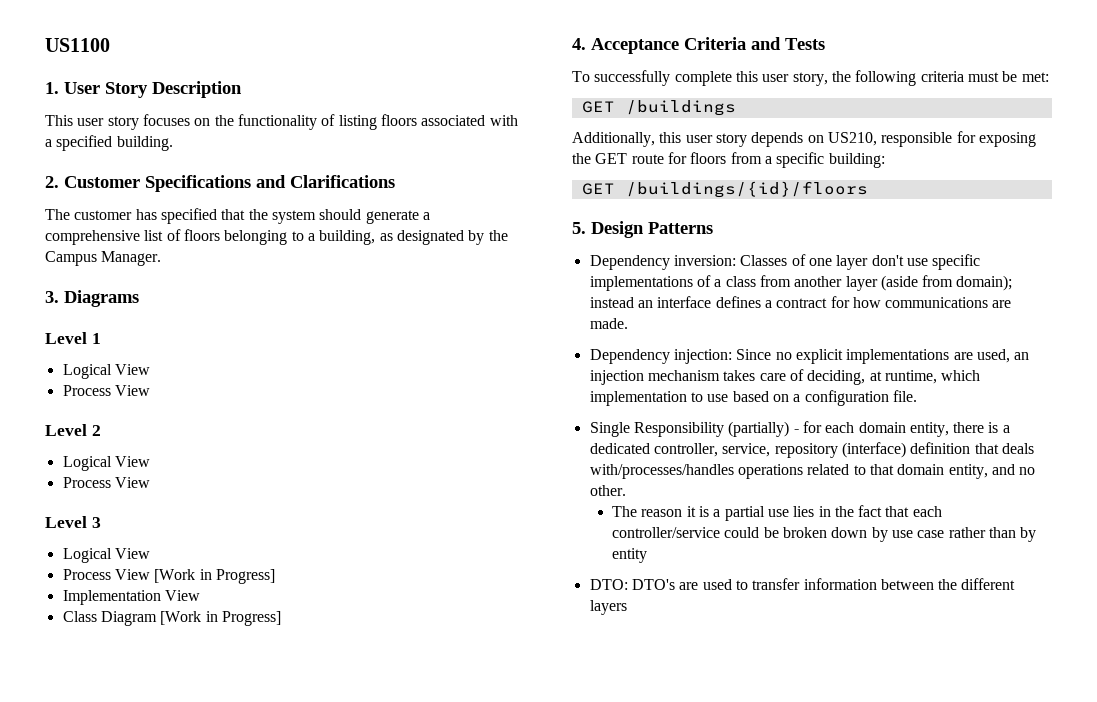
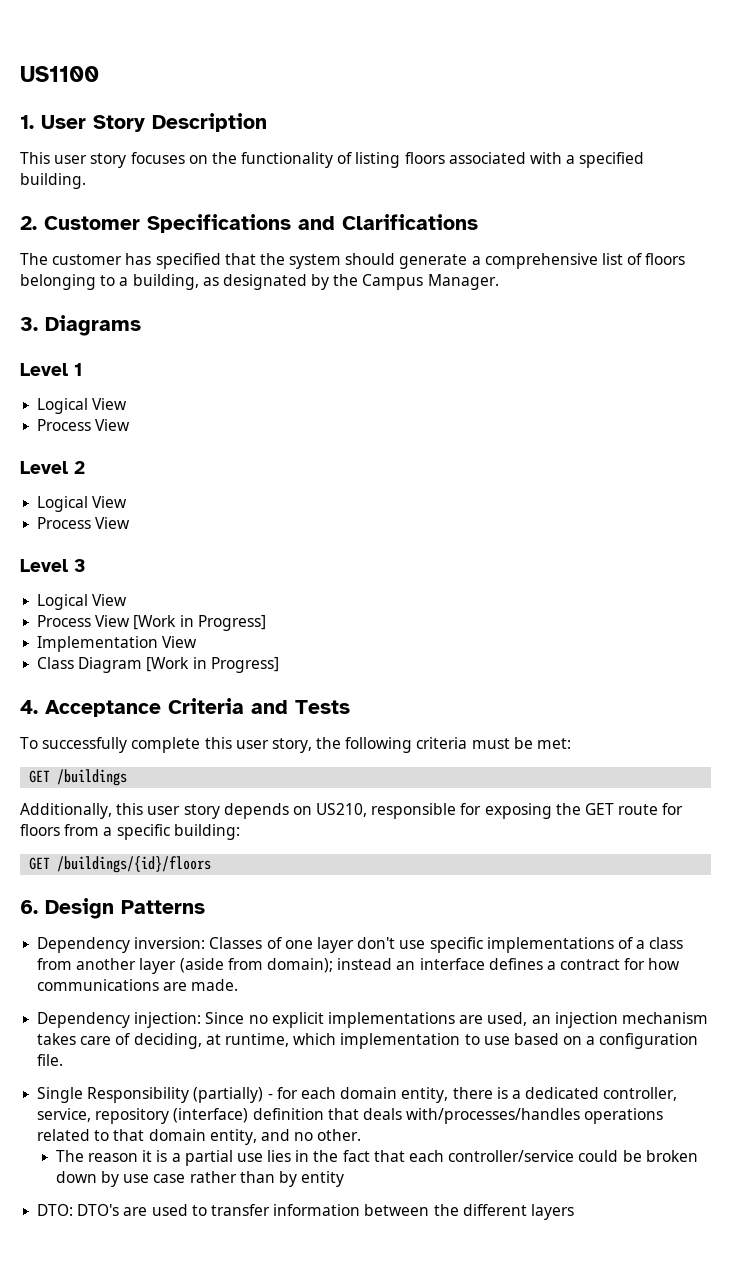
[572,222,586,234] 5. -> [20,900,38,914] 6.

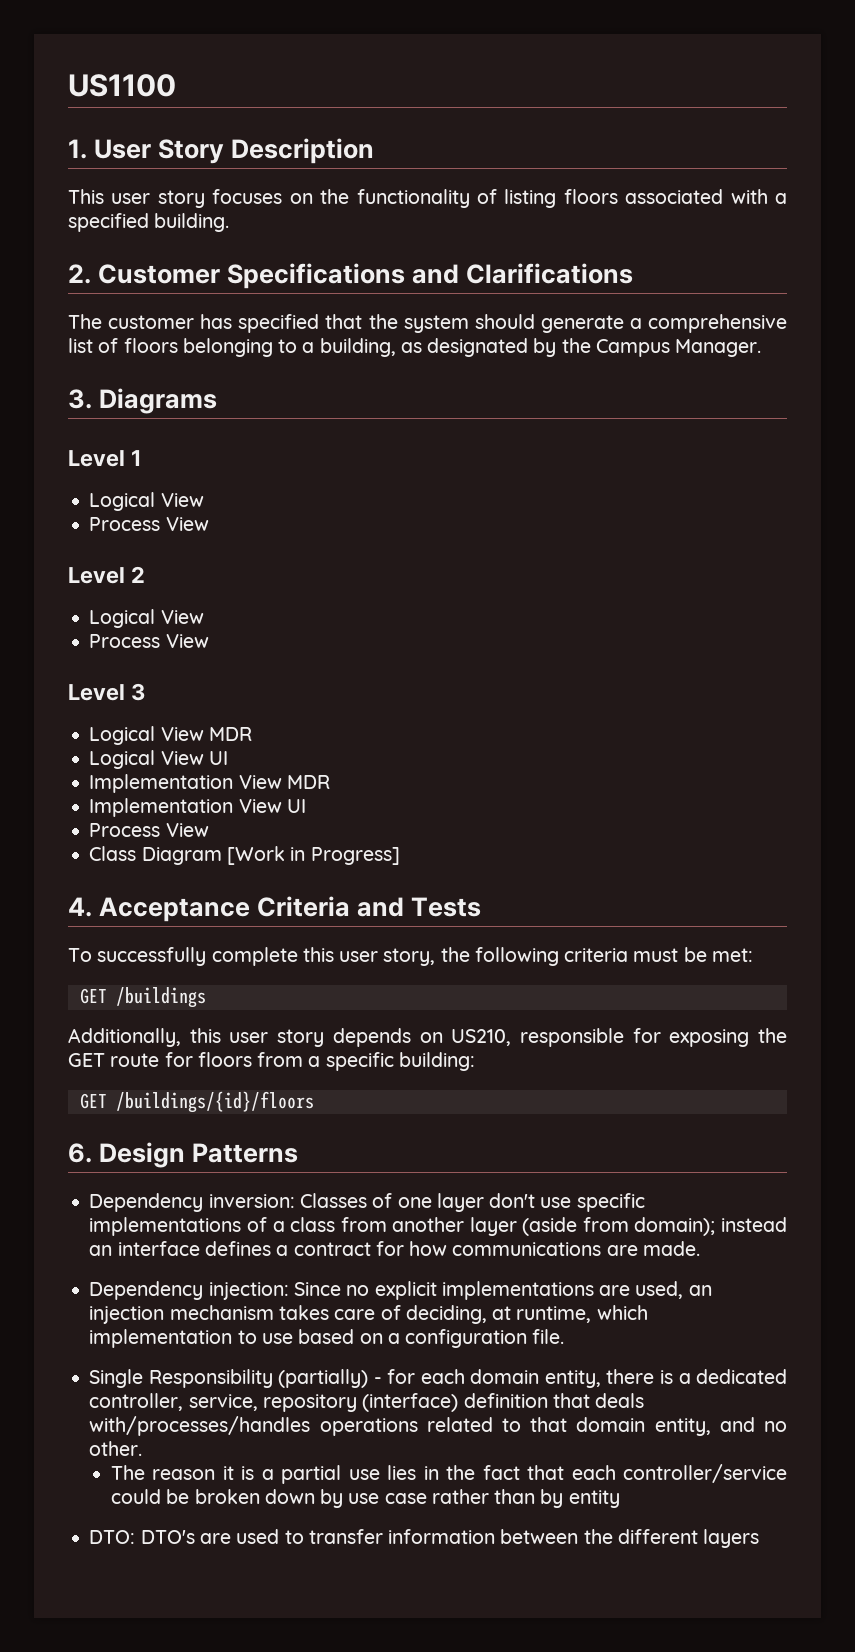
[37,615,266,631] [37,636,159,652] // Process View [Work in Progress] // Implementation -> [208,727,252,741] [89,750,228,769] [89,774,330,793] [89,798,306,817] [89,823,161,837] MDR // Logical View UI // Implementation View MDR // Implementation View UI // Process

